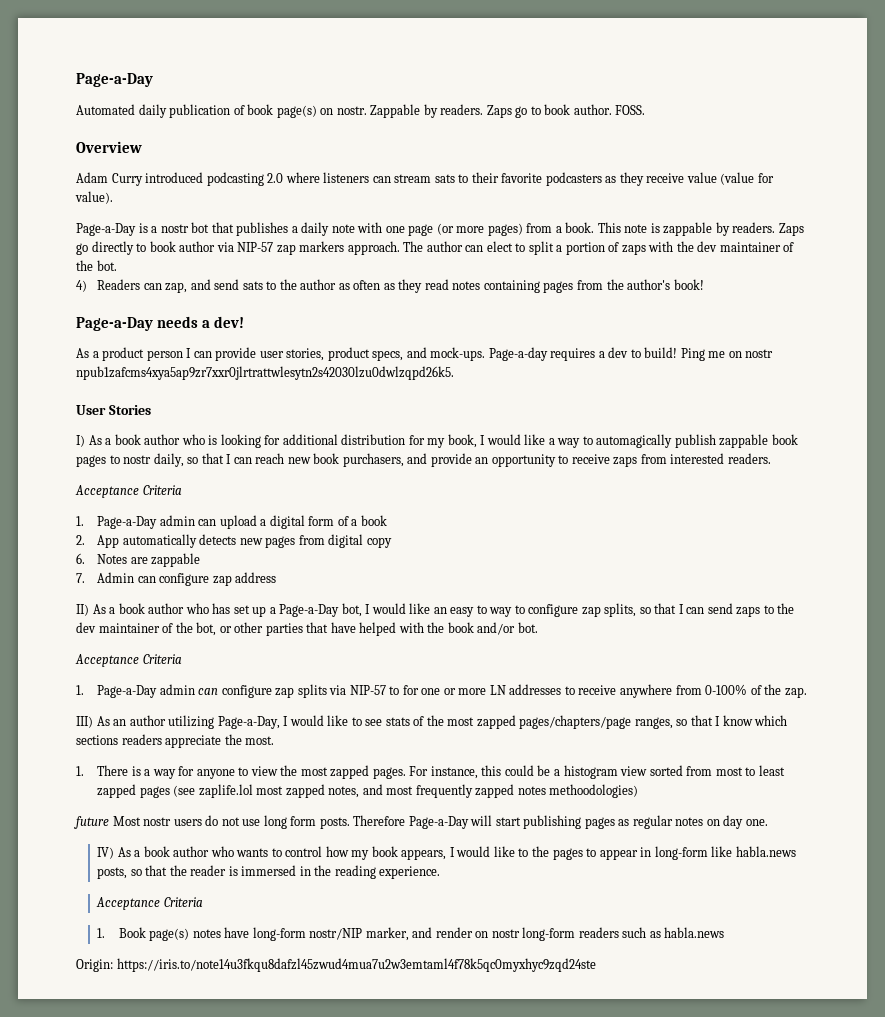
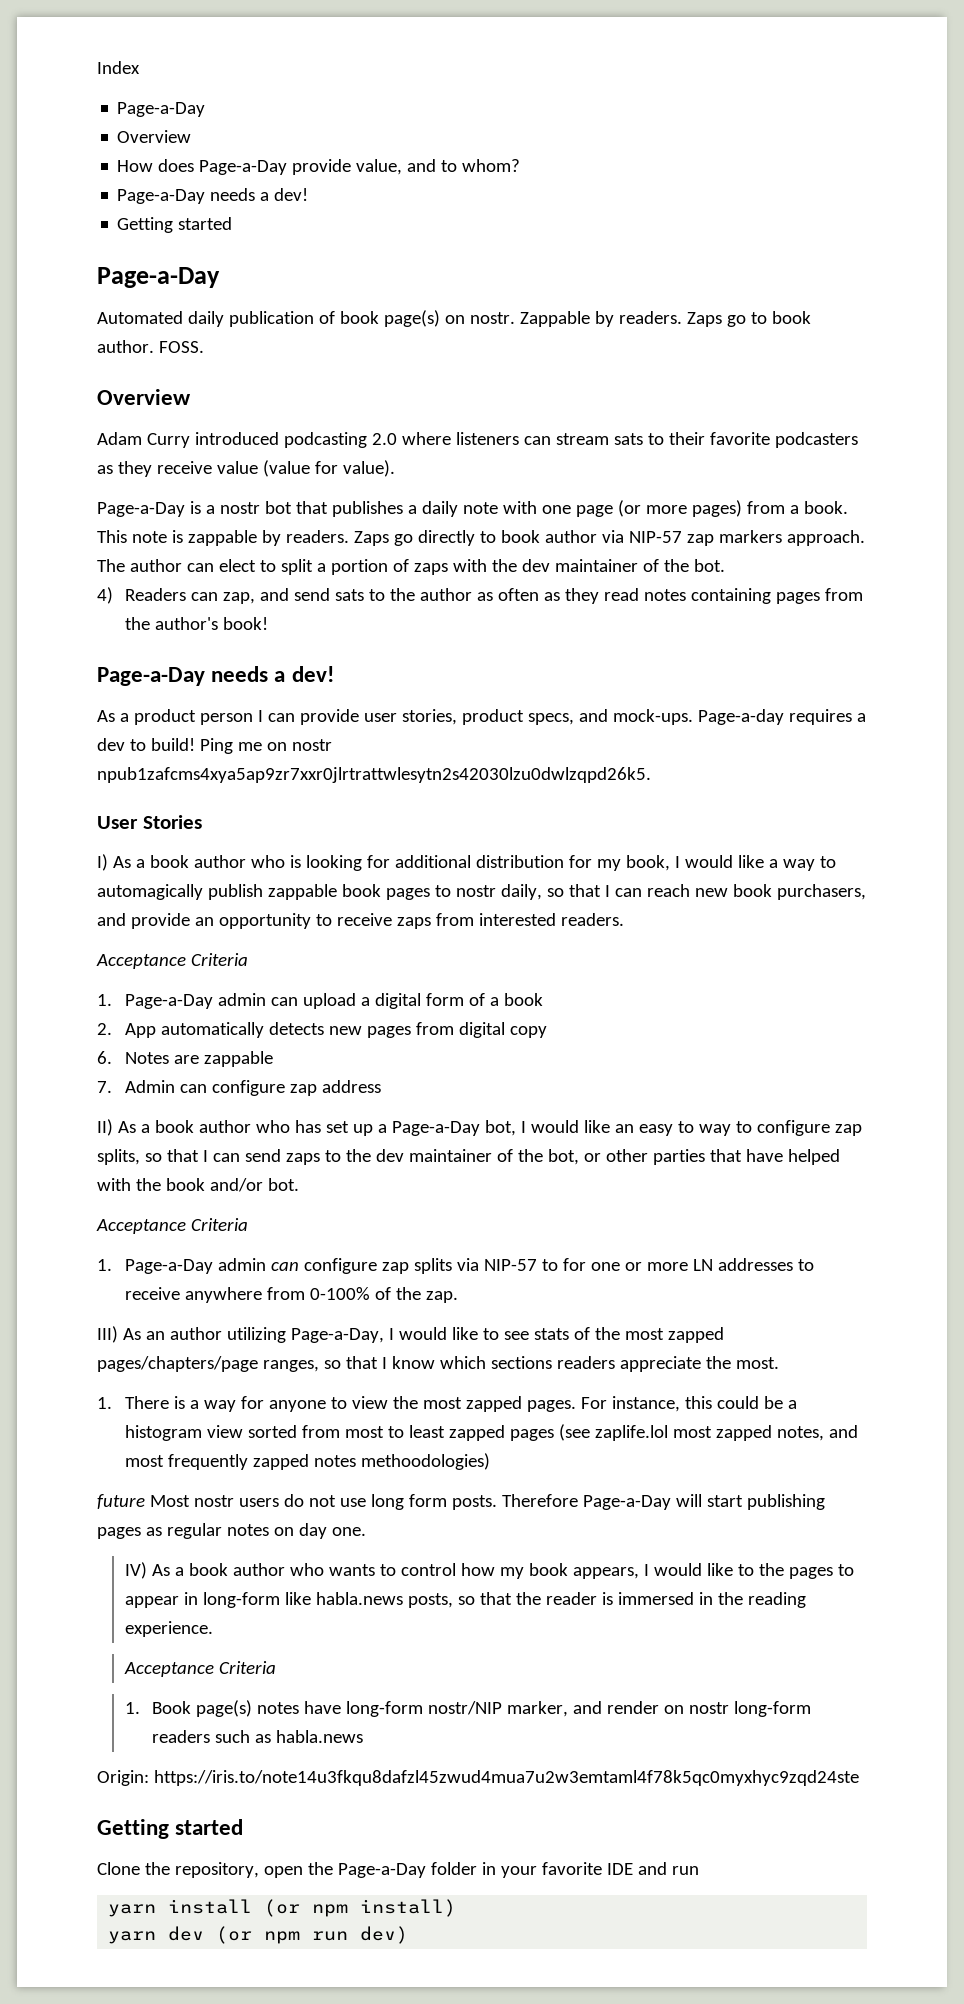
(76, 80) none -> [97,61,140,74] [117,102,206,117] [117,130,192,143] [117,159,521,175] [117,188,309,204] [117,217,233,233] Index // Page-a-Day // Overview // How does Page-a-Day provide value, and to whom? // Page-a-Day needs a dev! // Getting started //
(596, 965) none -> [97,1819,244,1839] [97,1862,699,1878] [108,1899,457,1917] [108,1926,409,1944] // Getting started // Clone the repository, open the Page-a-Day folder in your favorite IDE and run // yarn install (or npm install) // yarn dev (or npm run dev)

